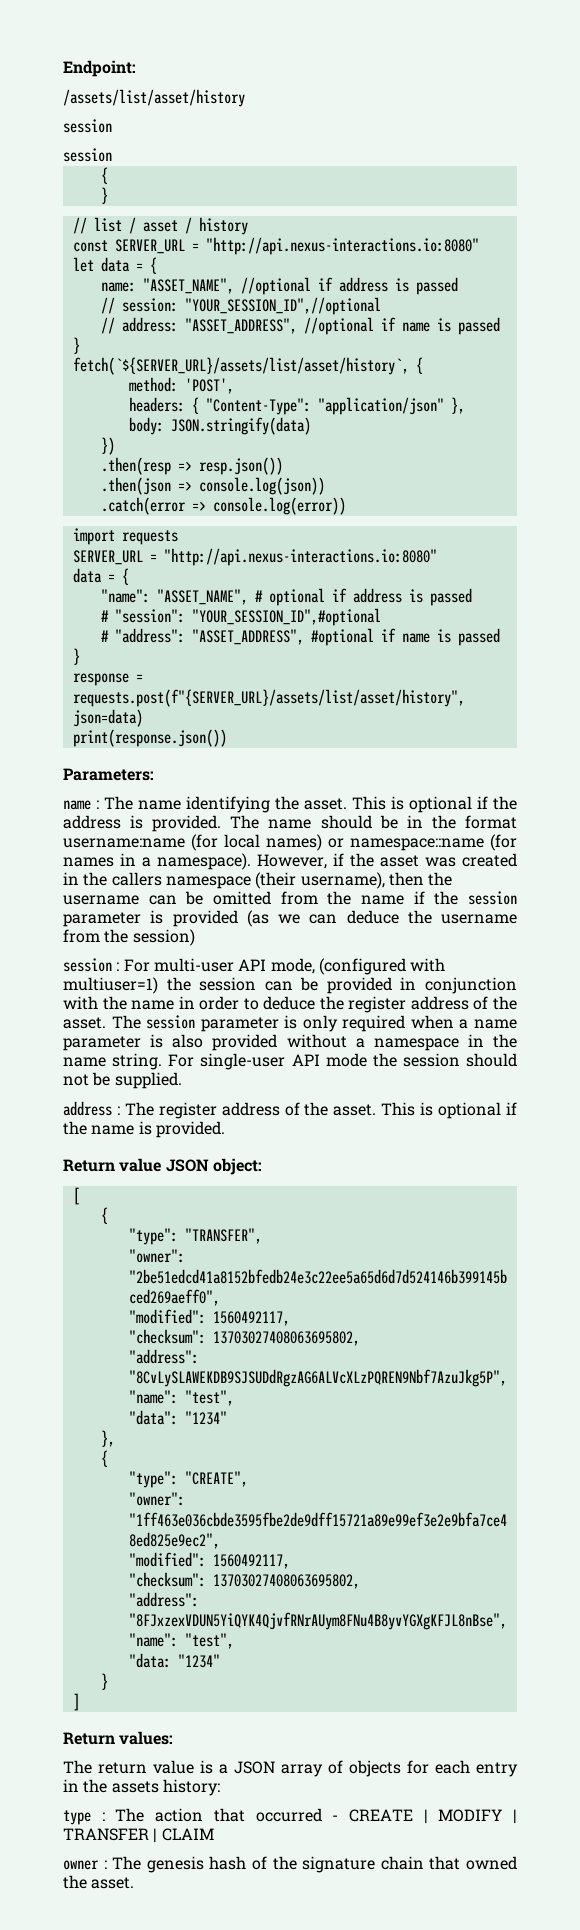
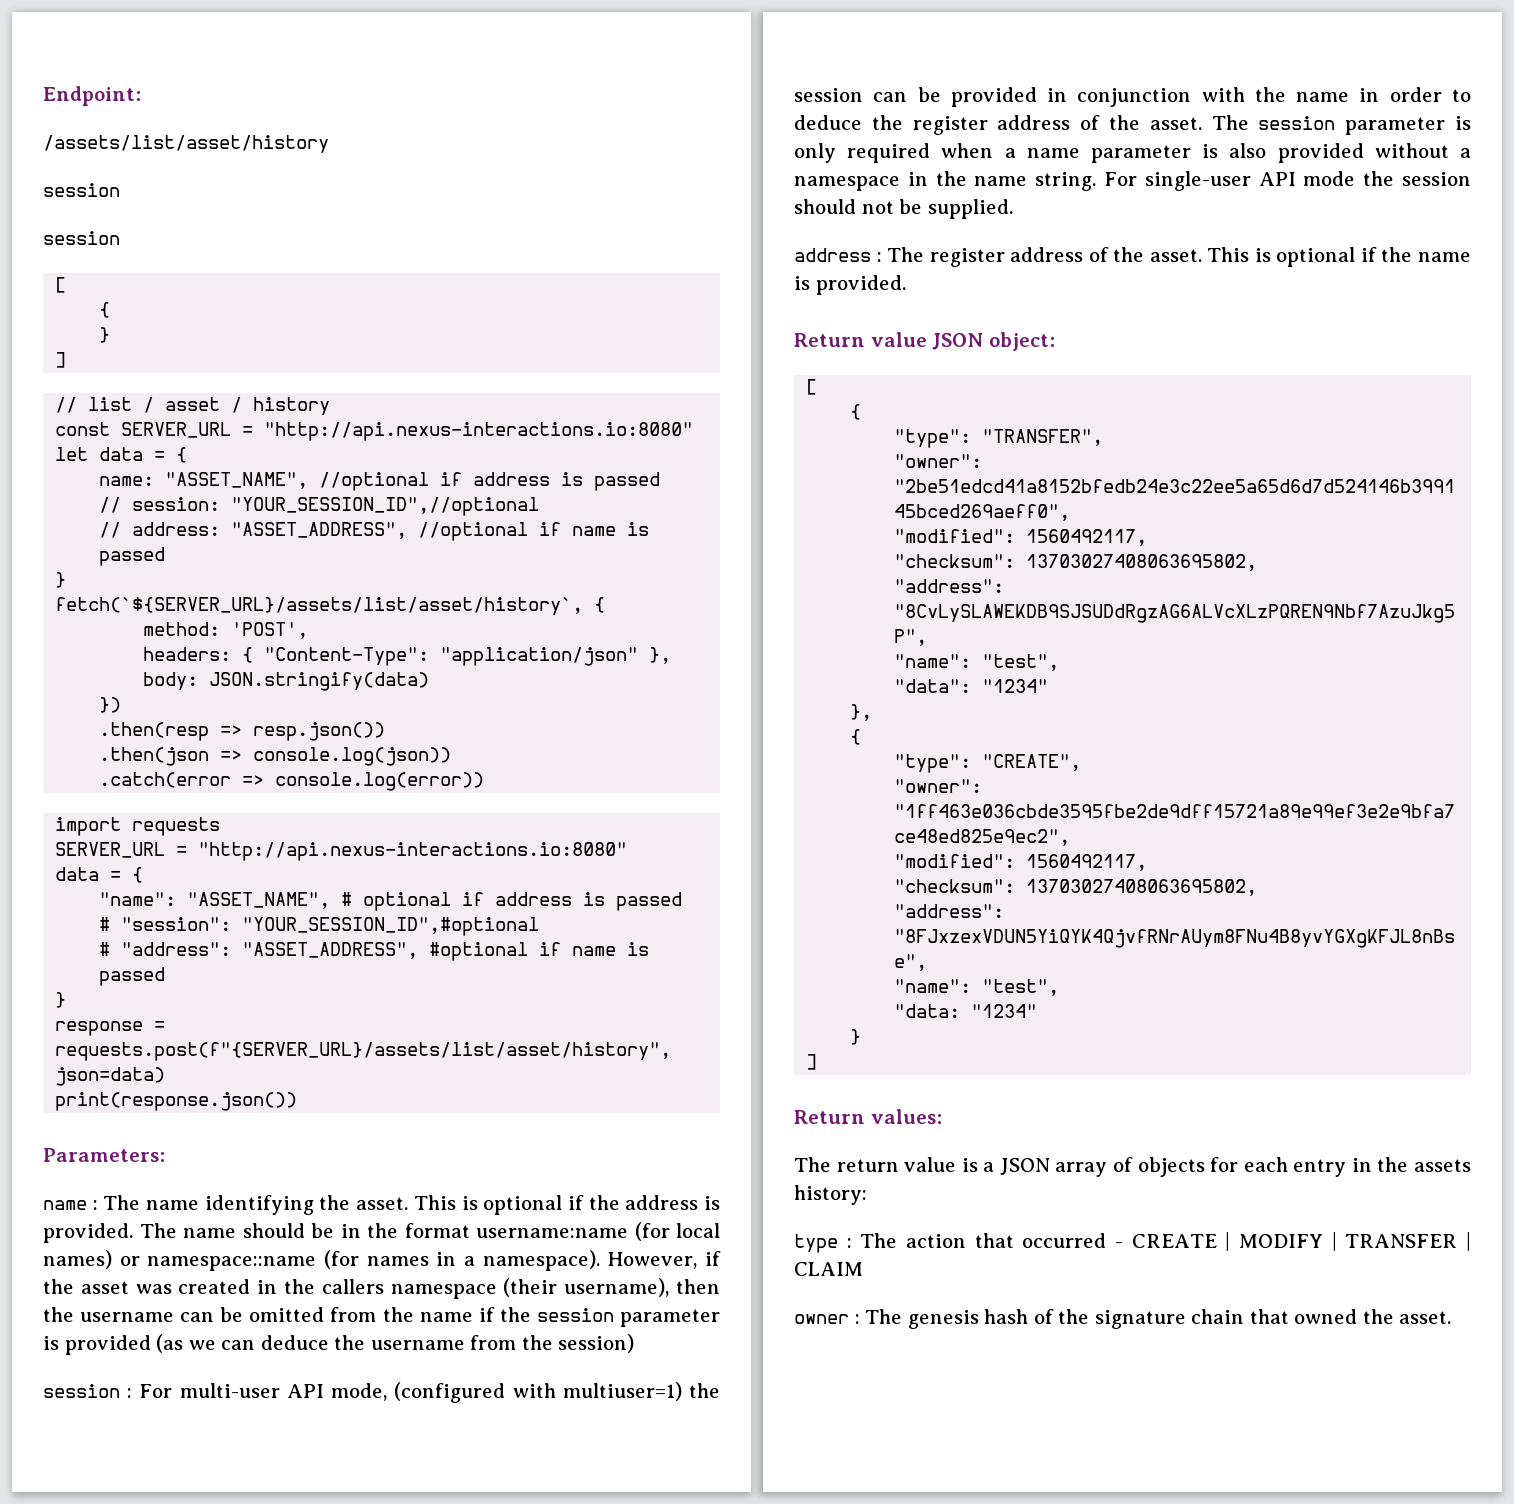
(112, 155) none -> [55,277,67,293] // [
(108, 195) none -> [55,352,67,368] // ]

